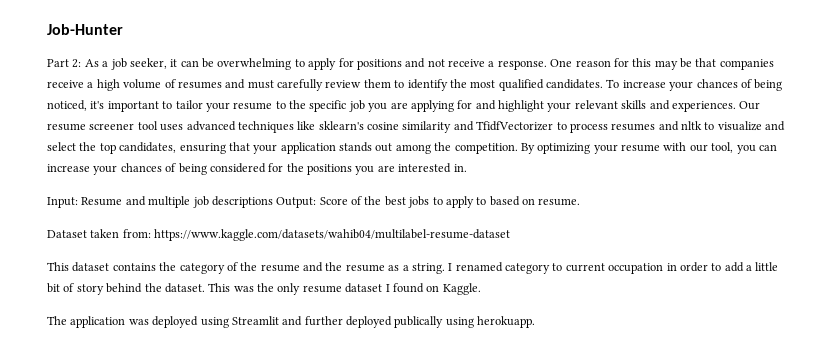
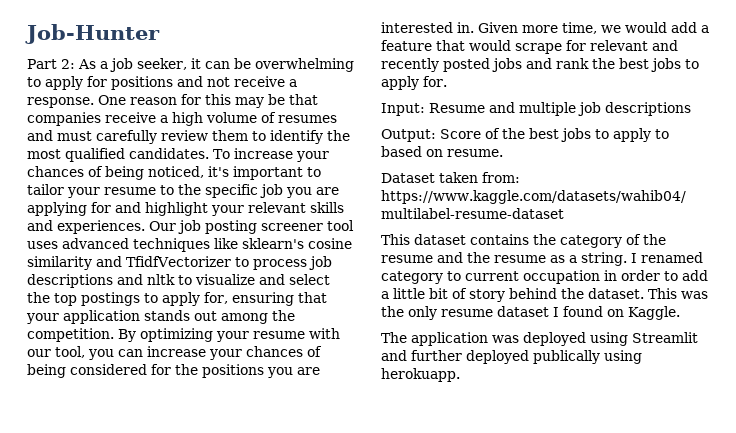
[47,123,86,131] resume -> [178,220,257,234] job posting
[611,123,656,131] resumes -> [308,256,332,270] [27,274,113,288] job descriptions
[119,142,177,153] candidates, -> [81,292,228,306] postings to apply for,
(467, 168) none -> [478,22,709,34] [381,40,678,54] [381,58,699,72] [381,76,447,90] Given more time, we would add a feature that would scrape for relevant and recently posted jobs and rank the best jobs to apply for.
(273, 202) none -> (691, 109) //

